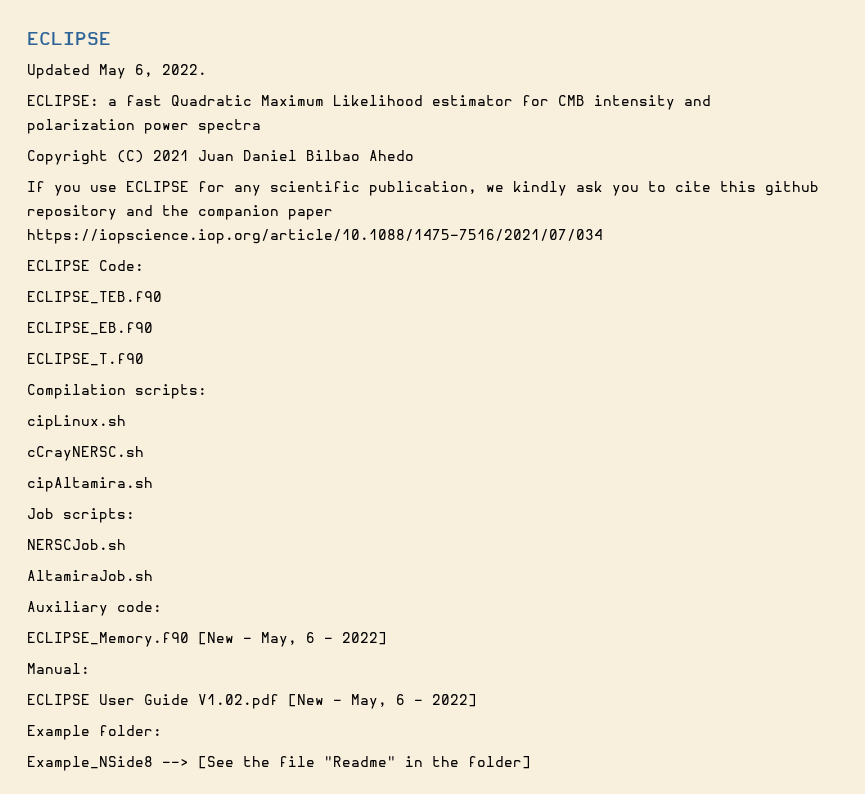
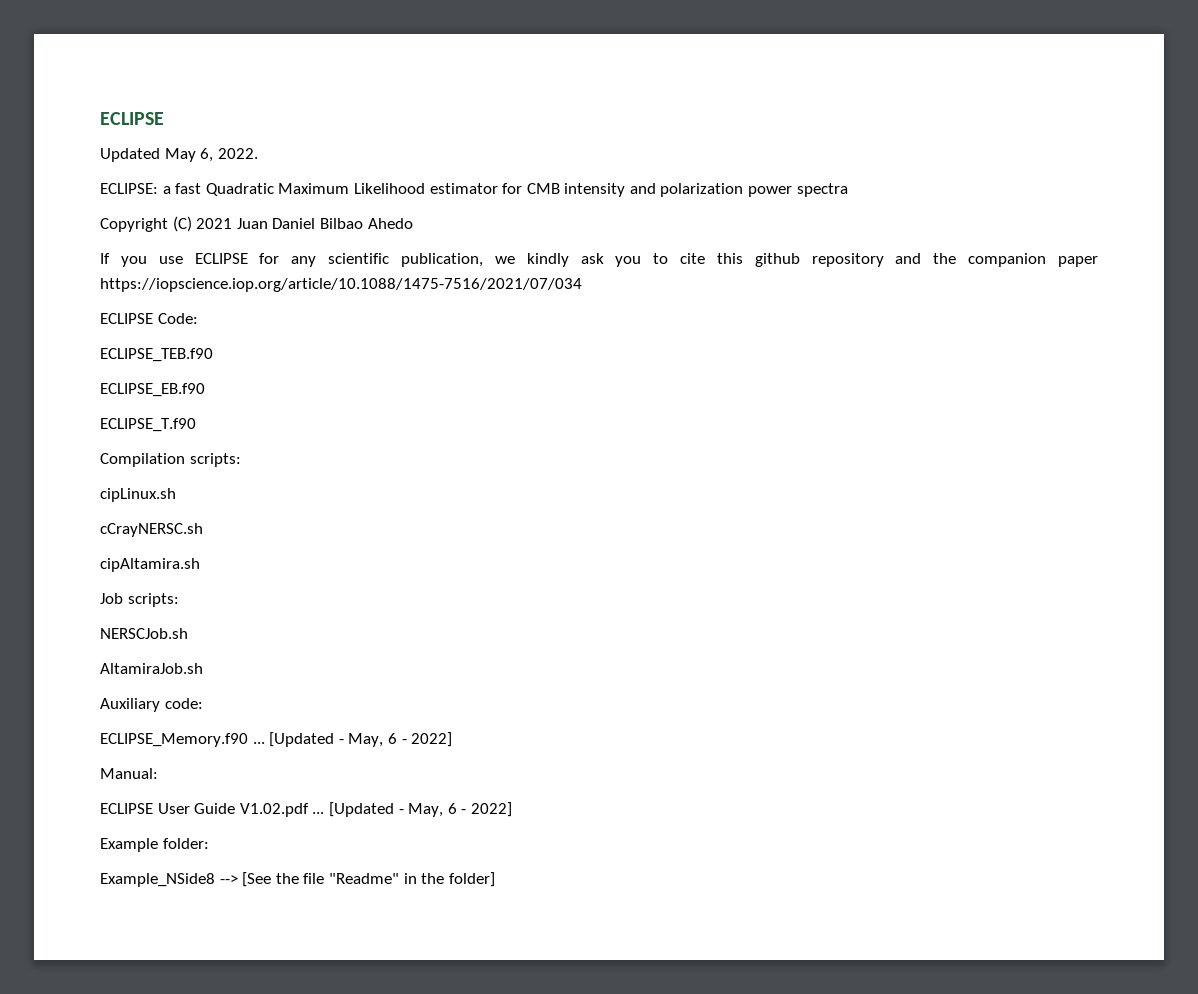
[198,632,234,645] [New -> [252,732,335,747] ... [Updated
[288,694,324,707] [New -> [312,802,394,817] ... [Updated

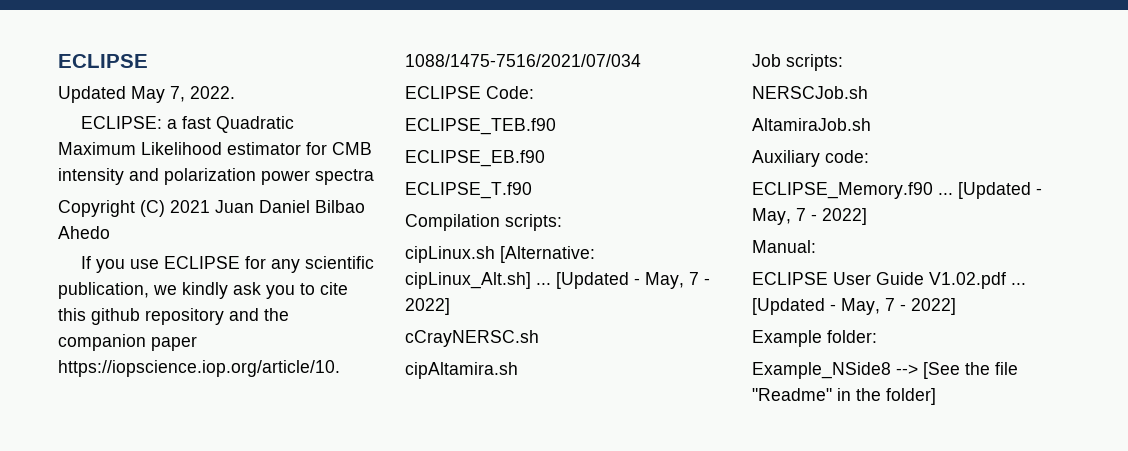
[200,148,214,162] 6, -> [170,86,185,102] 7,
(176, 495) none -> [500,246,595,263] [405,272,710,289] [405,298,450,315] [Alternative: cipLinux_Alt.sh] ... [Updated - May, 7 - 2022]
[387,733,397,744] 6 -> [796,208,806,221] 7
[447,803,457,814] 6 -> [885,298,895,311] 7

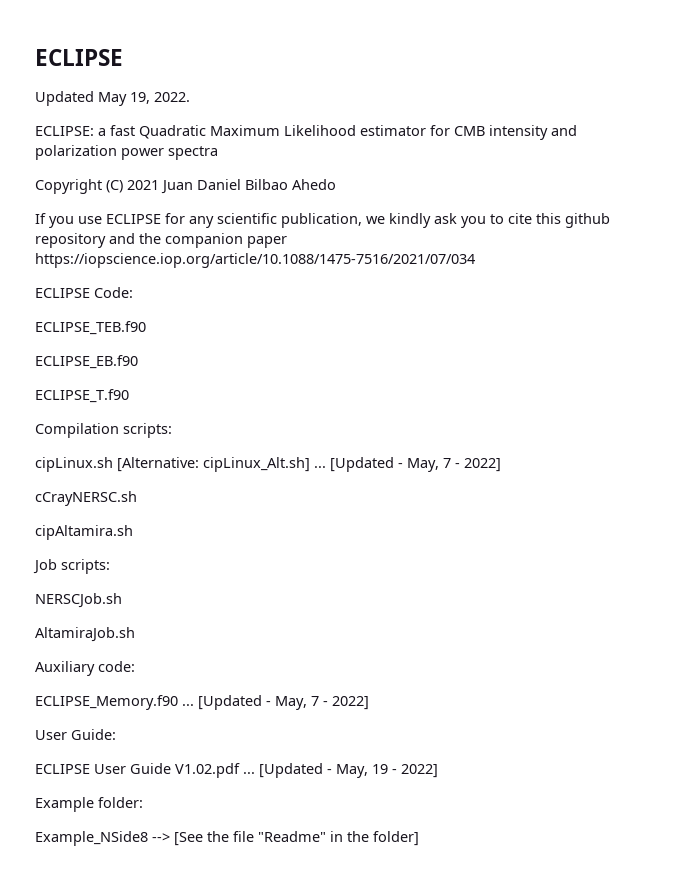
[170,86,185,102] 7, -> [130,92,150,104] 19,
[752,240,816,253] Manual: -> [35,729,116,740] User Guide:
[885,298,895,311] 7 -> [372,764,388,774] 19

